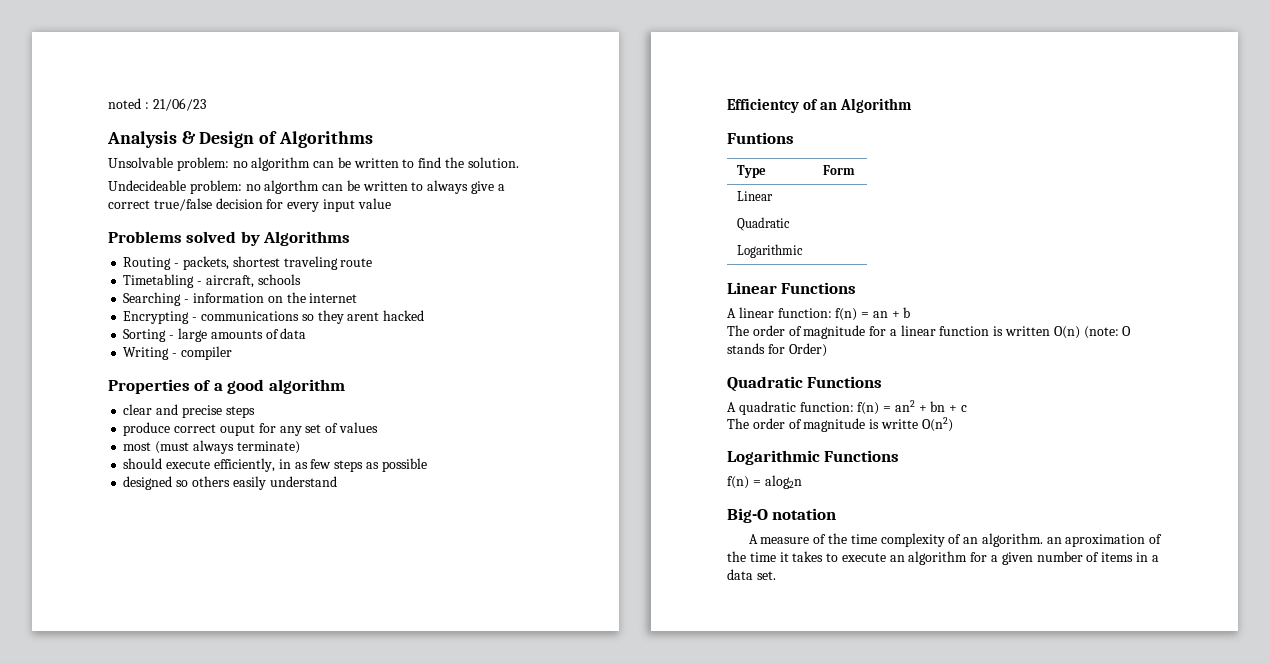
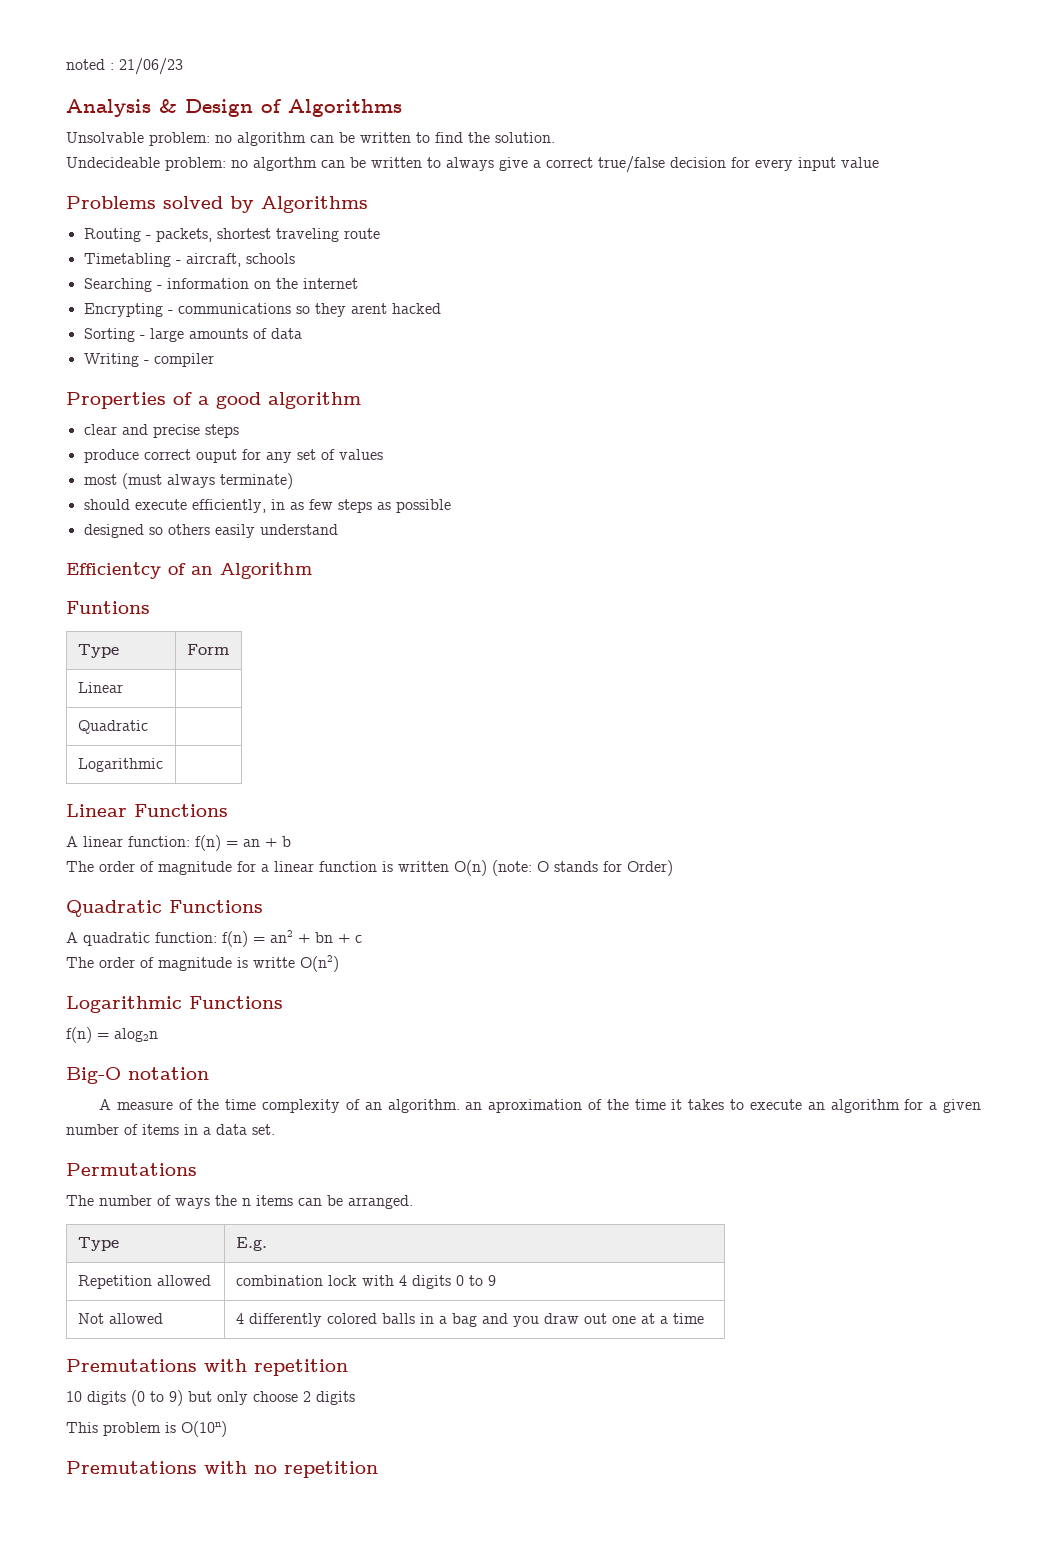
(776, 575) none -> [66,1163,197,1176] [66,1195,413,1209] [77,1237,119,1251] [235,1237,267,1251] [77,1275,211,1289] [235,1275,496,1289] [77,1313,163,1324] [235,1313,704,1327] [66,1359,348,1376] [66,1390,355,1406] [66,1421,227,1437] [66,1461,378,1478] // Permutations // The number of ways the n items can be arranged. // Type | E.g. // Repetition allowed | combination lock with 4 digits 0 to 9 // Not allowed | 4 differently colored balls in a bag and you draw out one at a time // Premutations with repetition // 10 digits (0 to 9) but only choose 2 digits // This problem is O(10n) // Premutations with no repetition

